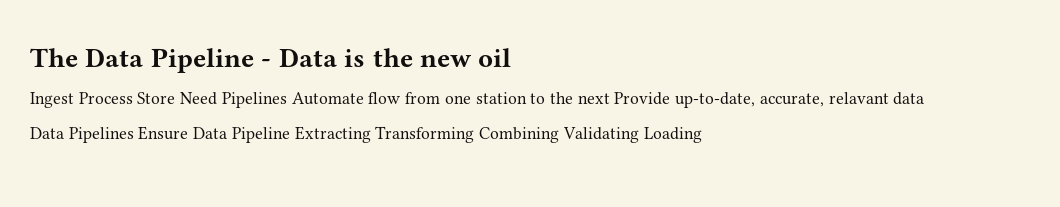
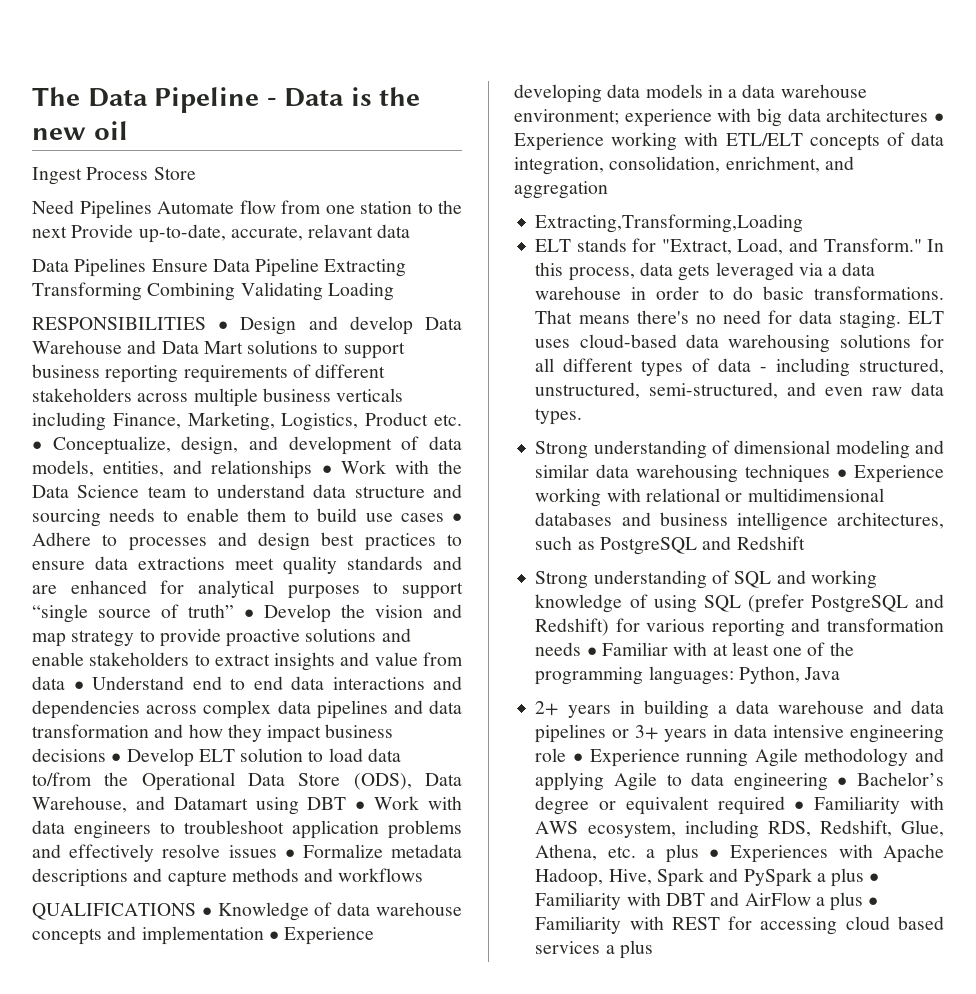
(176, 98) none -> (196, 173) //
(702, 135) none -> [32,316,462,335] [32,340,405,359] [32,364,386,383] [32,388,404,407] [32,412,463,431] [32,436,462,455] [32,460,463,479] [32,484,462,498] [32,508,463,527] [32,532,462,551] [32,556,462,575] [32,580,463,599] [32,604,462,623] [32,628,411,647] [32,652,463,671] [32,676,462,690] [32,700,463,719] [32,724,394,743] [32,748,401,767] [32,772,462,791] [32,796,462,815] [32,820,462,839] [32,844,462,862] [32,868,424,887] [32,902,463,921] [32,926,375,945] [514,84,867,103] [514,108,944,127] [514,132,944,151] [514,156,854,175] [514,181,608,199] [535,214,804,233] [535,238,944,255] [535,262,876,281] [535,286,944,300] [535,310,944,329] [535,334,944,353] [535,358,944,377] [535,382,945,399] [535,408,583,425] [535,440,944,459] [535,464,945,483] [535,488,884,507] [535,512,944,531] [535,536,805,555] [535,570,877,589] [535,594,944,613] [535,618,944,637] [535,642,854,656] [535,666,841,685] [535,700,944,719] [535,724,944,743] [535,748,944,767] [535,772,944,791] [535,796,944,815] [535,820,944,839] [535,844,944,863] [535,868,880,887] [535,892,879,911] [535,916,944,935] [535,940,653,959] // RESPONSIBILITIES • Design and develop Data Warehouse and Data Mart solutions to support business reporting requirements of different stakeholders across multiple business verticals including Finance, Marketing, Logistics, Product etc. • Conceptualize, design, and development of data models, entities, and relationships • Work with the Data Science team to understand data structure and sourcing needs to enable them to build use cases • Adhere to processes and design best practices to ensure data extractions meet quality standards and are enhanced for analytical purposes to support “single source of truth” • Develop the vision and map strategy to provide proactive solutions and enable stakeholders to extract insights and value from data • Understand end to end data interactions and dependencies across complex data pipelines and data transformation and how they impact business decisions • Develop ELT solution to load data to/from the Operational Data Store (ODS), Data Warehouse, and Datamart using DBT • Work with data engineers to troubleshoot application problems and effectively resolve issues • Formalize metadata descriptions and capture methods and workflows // QUALIFICATIONS • Knowledge of data warehouse concepts and implementation • Experience developing data models in a data warehouse environment; experience with big data architectures • Experience working with ETL/ELT concepts of data integration, consolidation, enrichment, and aggregation // Extracting,Transforming,Loading // ELT stands for "Extract, Load, and Transform." In this process, data gets leveraged via a data warehouse in order to do basic transformations. That means there's no need for data staging. ELT uses cloud-based data warehousing solutions for all different types of data - including structured, unstructured, semi-structured, and even raw data types. // Strong understanding of dimensional modeling and similar data warehousing techniques • Experience working with relational or multidimensional databases and business intelligence architectures, such as PostgreSQL and Redshift // Strong understanding of SQL and working knowledge of using SQL (prefer PostgreSQL and Redshift) for various reporting and transformation needs • Familiar with at least one of the programming languages: Python, Java // 2+ years in building a data warehouse and data pipelines or 3+ years in data intensive engineering role • Experience running Agile methodology and applying Agile to data engineering • Bachelor’s degree or equivalent required • Familiarity with AWS ecosystem, including RDS, Redshift, Glue, Athena, etc. a plus • Experiences with Apache Hadoop, Hive, Spark and PySpark a plus • Familiarity with DBT and AirFlow a plus • Familiarity with REST for accessing cloud based services a plus

